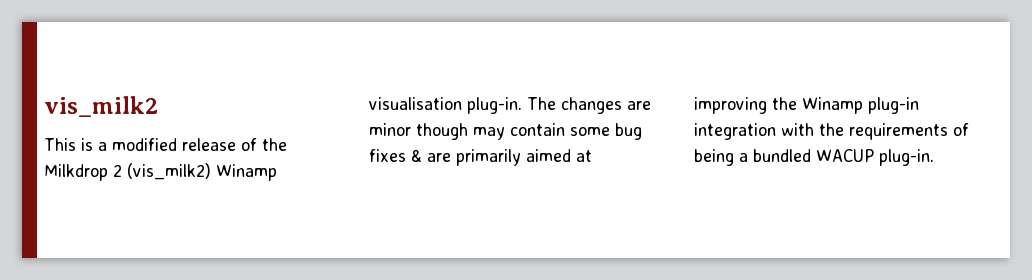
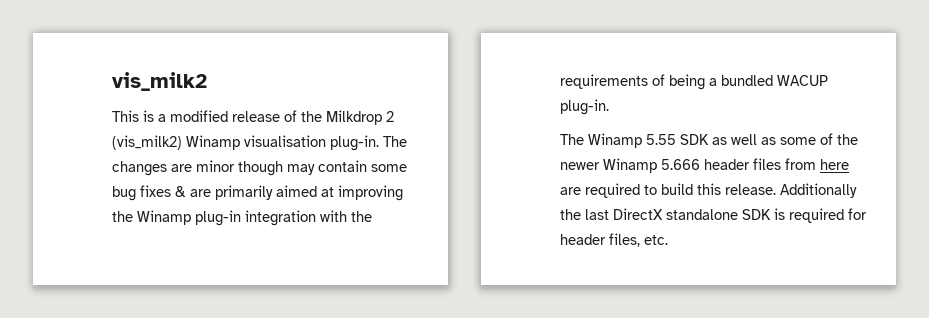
(934, 157) none -> [560,133,858,148] [560,158,849,173] [560,183,857,198] [560,208,867,223] [560,233,668,247] // The Winamp 5.55 SDK as well as some of the newer Winamp 5.666 header files from here are required to build this release. Additionally the last DirectX standalone SDK is required for header files, etc.

